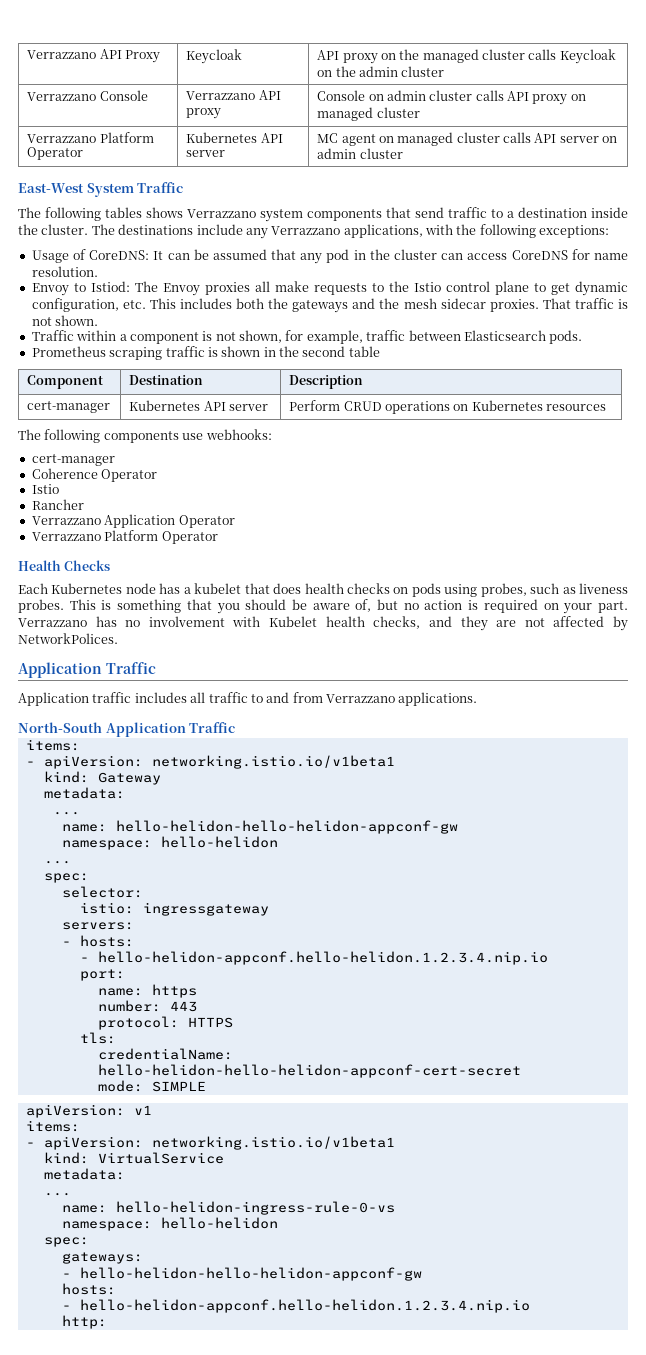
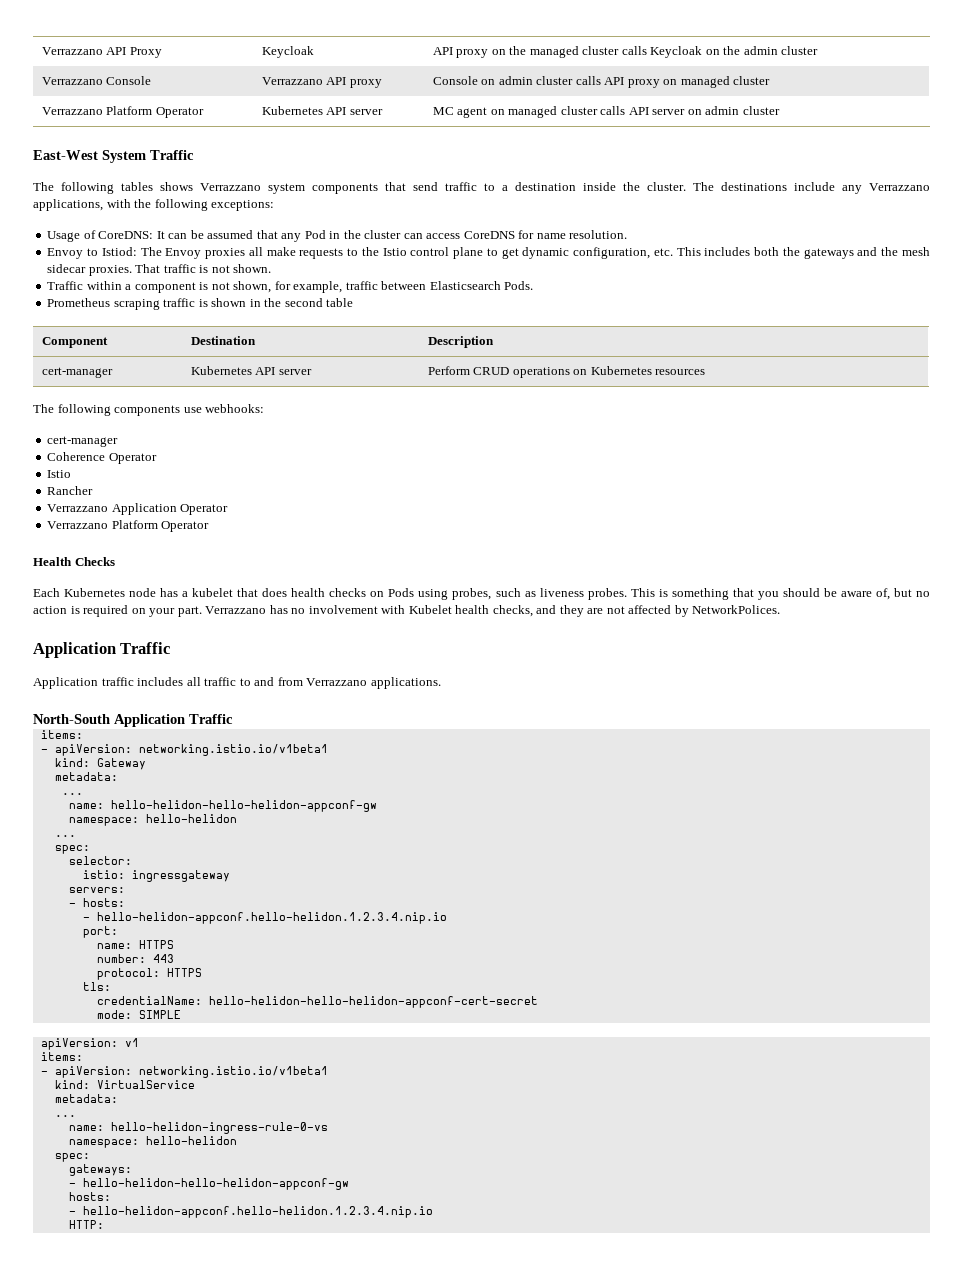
[326,249,350,263] pod -> [304,230,326,239] Pod
[549,330,583,344] pods. -> [504,281,534,290] Pods.
[411,583,441,597] pods -> [388,588,415,597] Pods
[151,984,197,998] https -> [138,940,174,949] HTTPS
[61,1315,107,1329] http: -> [68,1220,104,1229] HTTP:

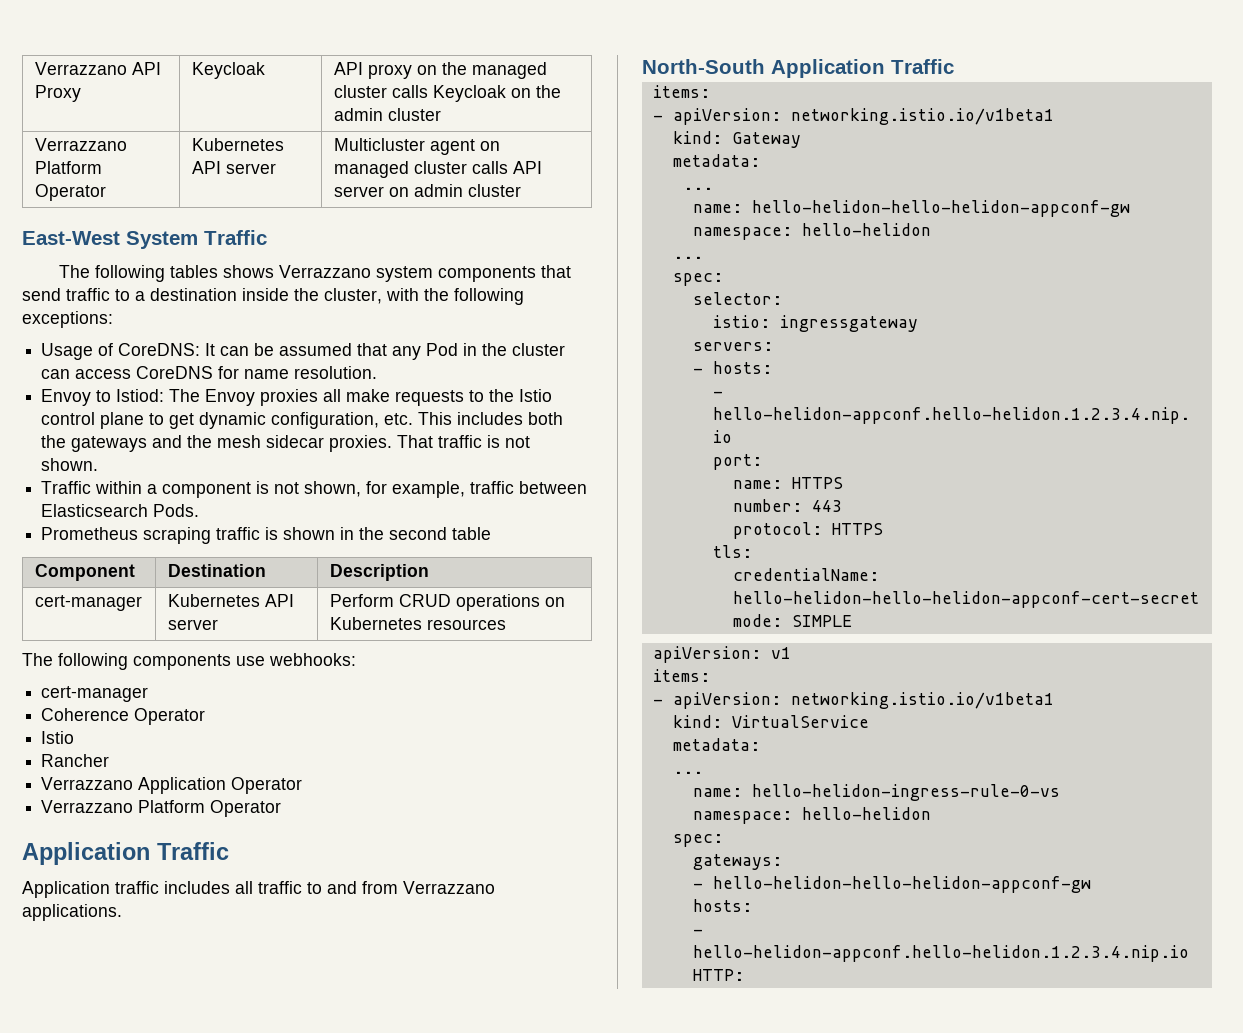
[41,76,152,85] [261,77,382,88] [432,76,771,88] // Verrazzano Console | Verrazzano API proxy | Console on admin cluster calls API proxy on managed cluster -> (441, 114) none
[432,107,454,115] MC -> [333,138,425,151] Multicluster
[647,182,930,194] [33,199,103,211] cluster. The destinations include any Verrazzano applications, -> [324,288,382,304] cluster,
[33,557,115,566] [33,588,931,600] [33,605,781,617] // Health Checks // Each Kubernetes node has a kubelet that does health checks on Pods using probes, such as liveness probes. This is something that you should be aware of, but no action is required on your part. Verrazzano has no involvement with Kubelet health checks, and they are not affected by NetworkPolices. -> (282, 808) none

